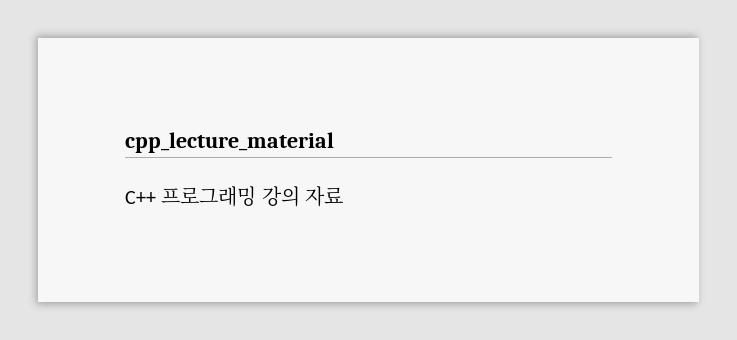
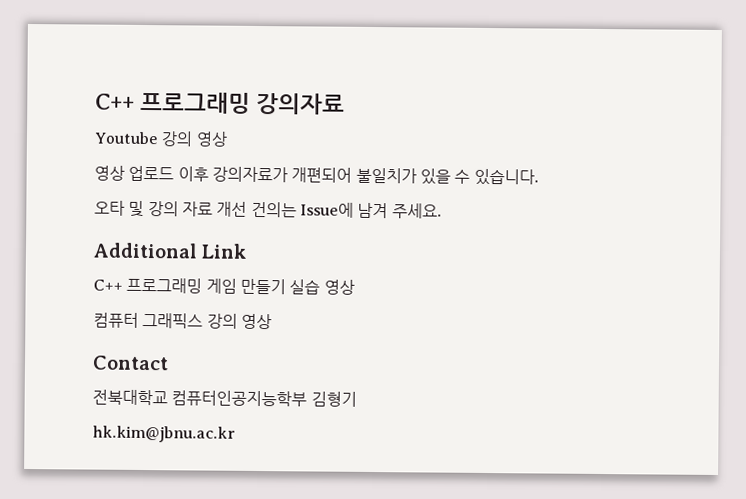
[125,132,334,153] [125,186,344,207] cpp_lecture_material // C++ 프로그래밍 강의 자료 -> [95,91,346,115] [94,131,228,147] [94,165,539,186] [94,200,442,219] [93,242,248,259] [93,277,355,295] [93,312,272,330] [92,355,169,371] [92,389,357,407] [92,425,236,443] C++ 프로그래밍 강의자료 // Youtube 강의 영상 // 영상 업로드 이후 강의자료가 개편되어 불일치가 있을 수 있습니다. // 오타 및 강의 자료 개선 건의는 Issue에 남겨 주세요. // Additional Link // C++ 프로그래밍 게임 만들기 실습 영상 // 컴퓨터 그래픽스 강의 영상 // Contact // 전북대학교 컴퓨터인공지능학부 김형기 // hk.kim@jbnu.ac.kr

